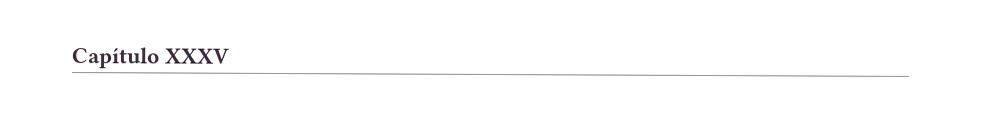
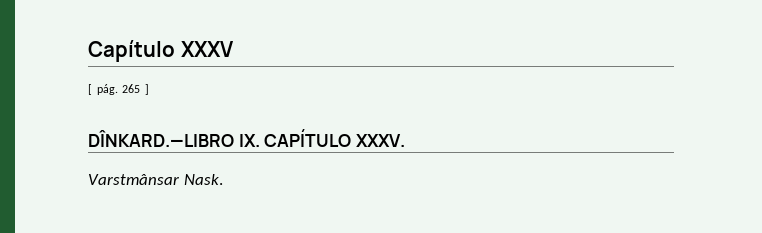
(231, 56) none -> [88,84,149,95] [88,129,406,147] [88,174,223,185] // [ pág. 265 ] // DÎNKARD.—LIBRO IX. CAPÍTULO XXXV. // Varstmânsar Nask.

